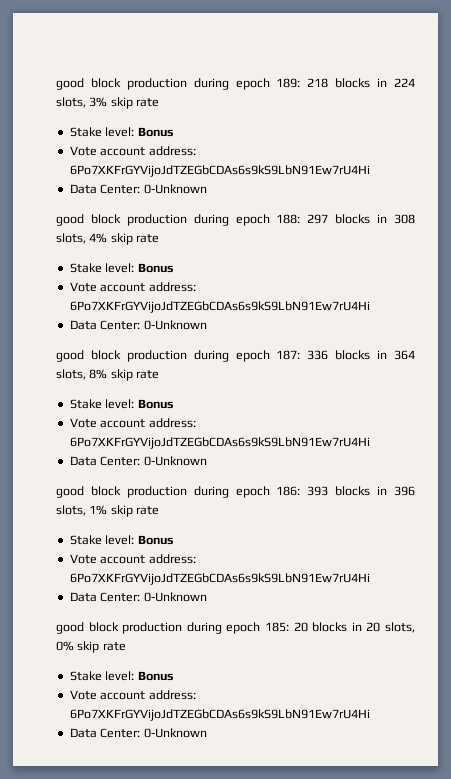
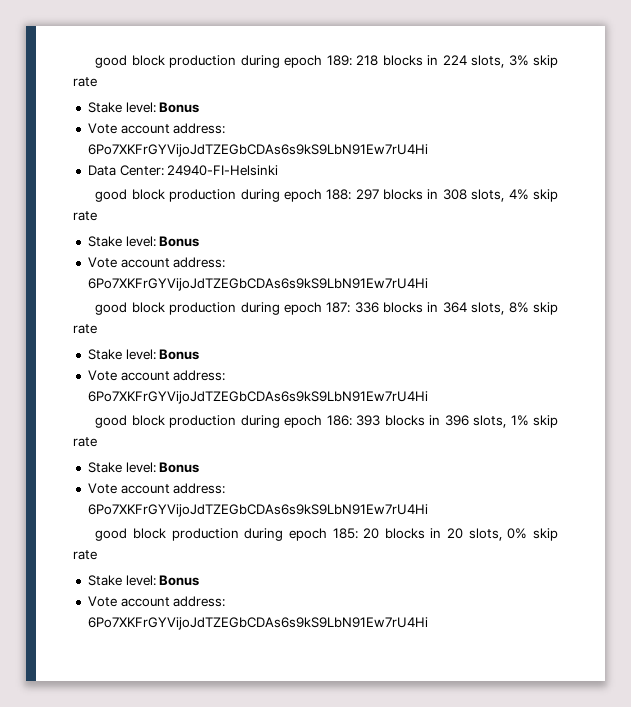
[143,184,207,194] 0-Unknown -> [167,165,279,176] 24940-FI-Helsinki
[69,320,207,330] // Data Center: 0-Unknown -> (428, 284) none
[69,456,207,466] // Data Center: 0-Unknown -> (428, 397) none
[69,592,207,602] // Data Center: 0-Unknown -> (428, 510) none
[69,728,207,738] // Data Center: 0-Unknown -> (428, 623) none

